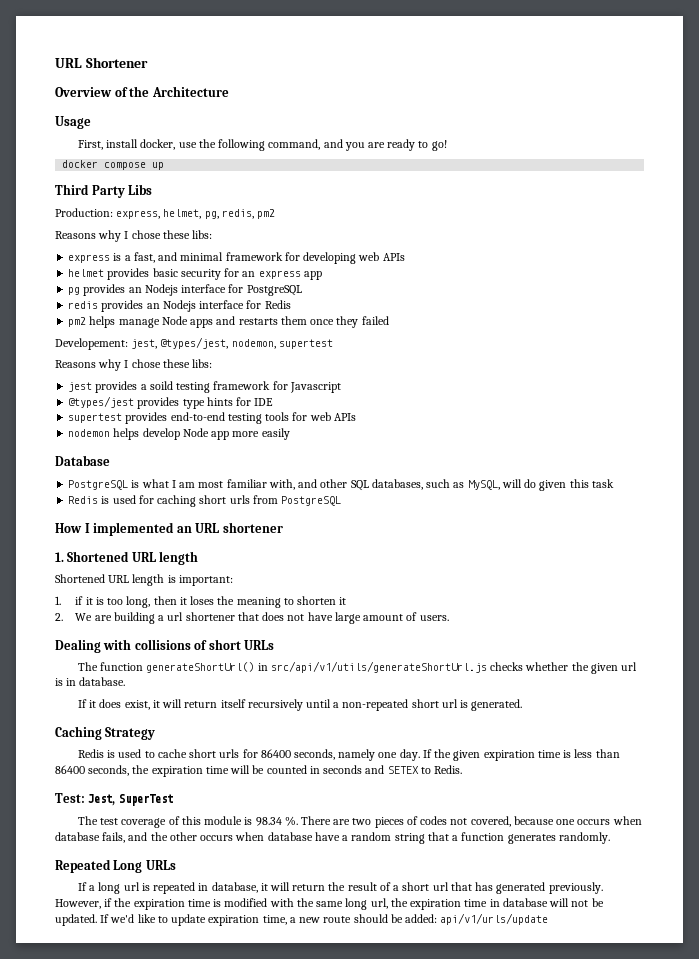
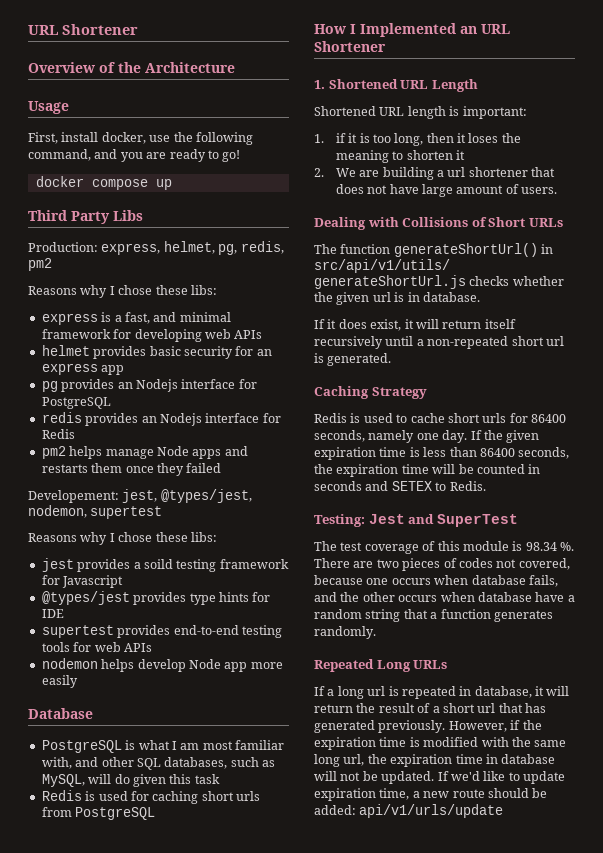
[93,522,175,536] implemented -> [360,23,456,37] Implemented
[222,522,283,533] shortener -> [314,41,386,52] Shortener
[159,551,199,565] length -> [431,79,478,92] Length
[134,639,241,650] collisions of short -> [402,217,526,227] Collisions of Short
[55,793,116,806] Test: Jest, -> [314,514,435,527] Testing: Jest and

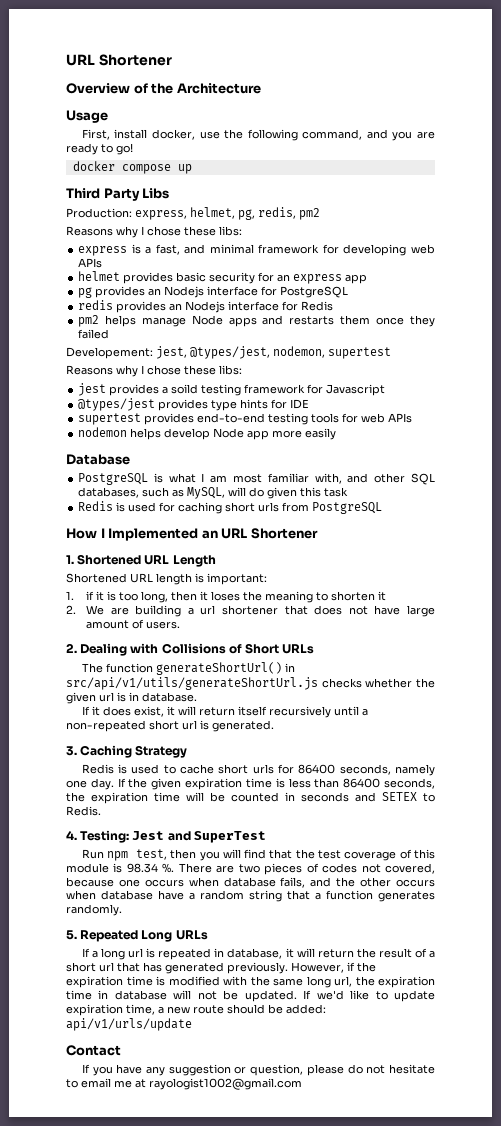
(558, 190) none -> [66,643,77,653] 2.
(392, 359) none -> [66,746,77,756] 3.
(486, 486) none -> [66,831,77,840] 4.
[314,541,337,551] The -> [81,849,315,861] Run npm test, then you will find that the
(376, 632) none -> [66,930,77,940] 5.
(504, 811) none -> [66,1045,121,1056] [81,1064,435,1076] [66,1078,302,1090] // Contact // If you have any suggestion or question, please do not hesitate to email me at rayologist1002@gmail.com

